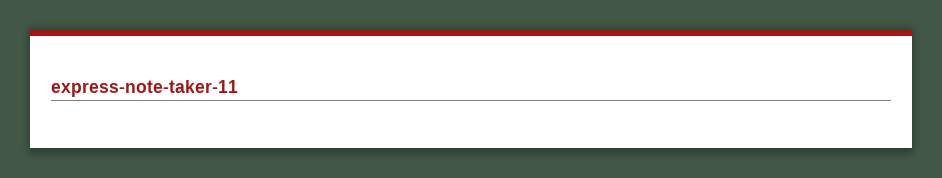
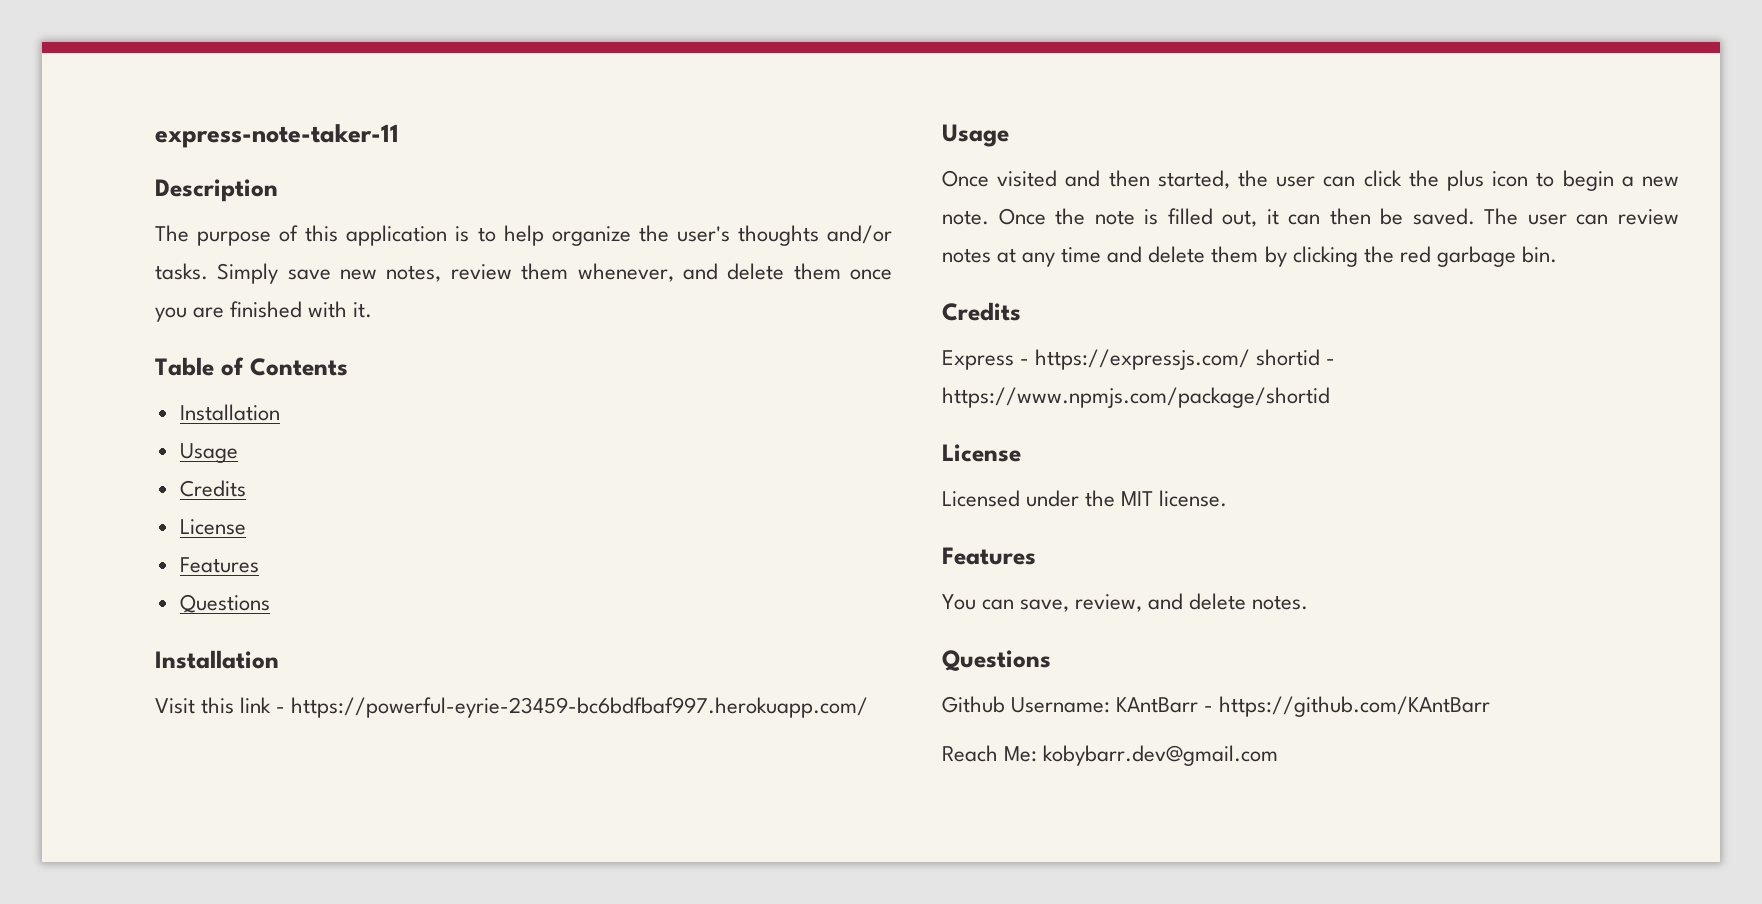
(238, 88) none -> [155,179,278,202] [155,225,893,246] [155,263,892,284] [155,301,373,322] [155,357,348,376] [179,404,280,421] [179,443,238,463] [179,480,246,497] [179,519,246,535] [179,557,259,573] [179,594,270,613] [155,650,279,669] [155,697,869,718] [942,124,1009,147] [942,170,1679,191] [942,208,1679,227] [942,246,1557,267] [942,302,1021,321] [942,349,1336,370] [942,387,1330,408] [942,444,1021,462] [942,490,1228,507] [942,547,1036,565] [942,593,1309,612] [942,650,1051,671] [942,696,1491,717] [942,745,1279,766] // Description // The purpose of this application is to help organize the user's thoughts and/or tasks. Simply save new notes, review them whenever, and delete them once you are finished with it. // Table of Contents // Installation // Usage // Credits // License // Features // Questions // Installation // Visit this link - https://powerful-eyrie-23459-bc6bdfbaf997.herokuapp.com/ // Usage // Once visited and then started, the user can click the plus icon to begin a new note. Once the note is filled out, it can then be saved. The user can review notes at any time and delete them by clicking the red garbage bin. // Credits // Express - https://expressjs.com/ shortid - https://www.npmjs.com/package/shortid // License // Licensed under the MIT license. // Features // You can save, review, and delete notes. // Questions // Github Username: KAntBarr - https://github.com/KAntBarr // Reach Me: kobybarr.dev@gmail.com

